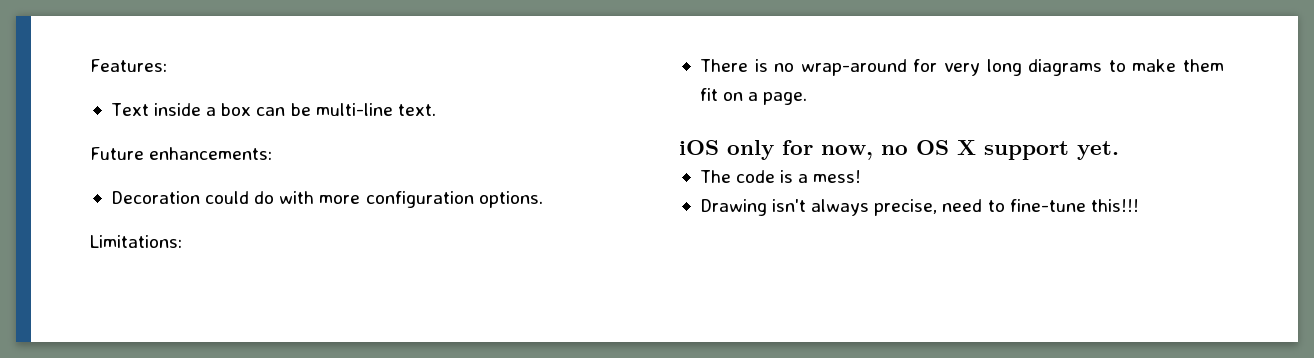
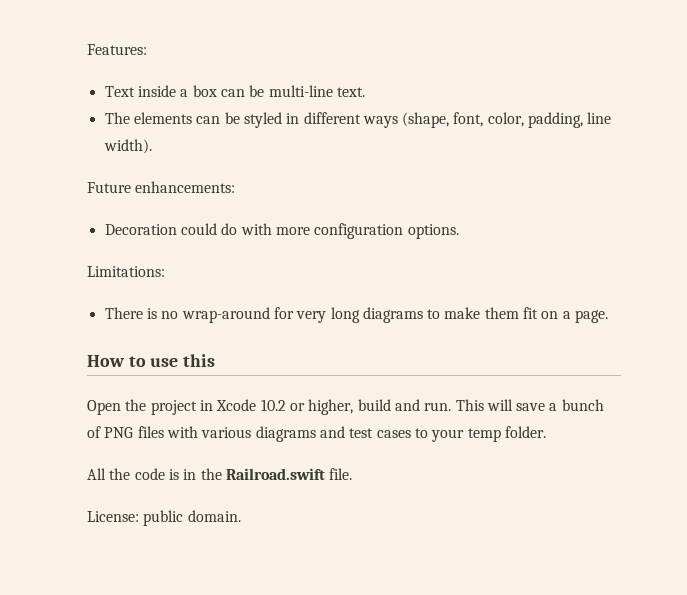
(436, 110) none -> [104,112,612,128] [103,139,152,154] // The elements can be styled in different ways (shape, font, color, padding, line width).
[679,140,1119,160] [699,170,862,183] [699,199,1139,216] iOS only for now, no OS X support yet. // The code is a mess! // Drawing isn't always precise, need to fine-tune this!!! -> [87,354,216,367] [87,399,604,415] [87,426,546,442] [87,468,353,480] [87,510,241,526] How to use this // Open the project in Xcode 10.2 or higher, build and run. This will save a bunch of PNG files with various diagrams and test cases to your temp folder. // All the code is in the Railroad.swift file. // License: public domain.

